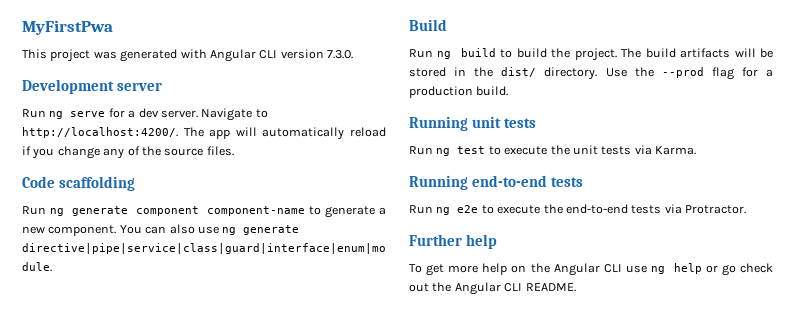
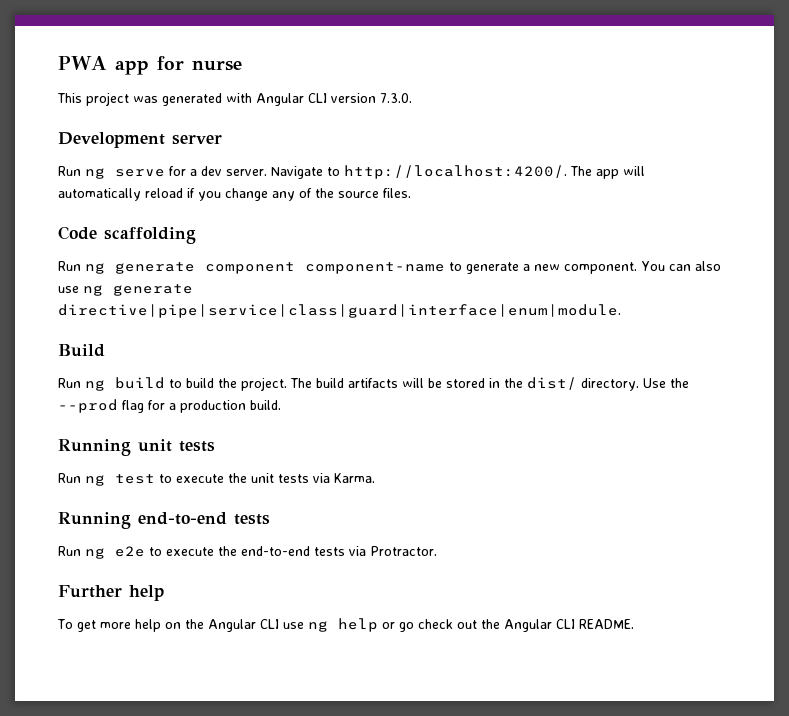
[22,20,113,35] MyFirstPwa -> [58,56,242,75] PWA app for nurse

